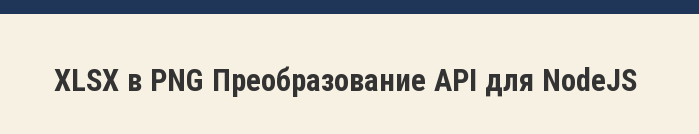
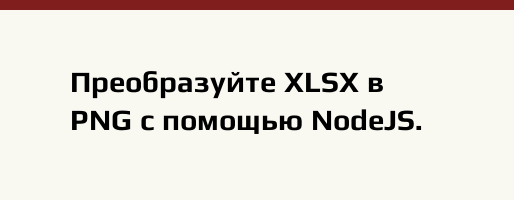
(54, 80) none -> [70,71,276,99] Преобразуйте
[211,66,638,97] Преобразование API для NodeJS -> [139,109,423,134] с помощью NodeJS.

